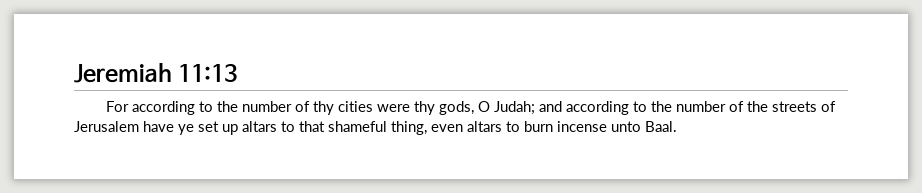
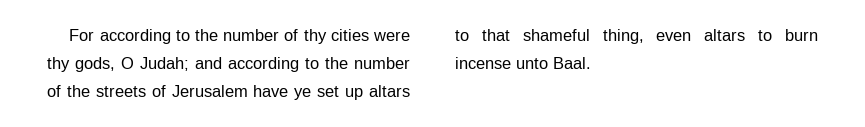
[74,63,238,83] Jeremiah 11:13 // -> (69, 35) none

